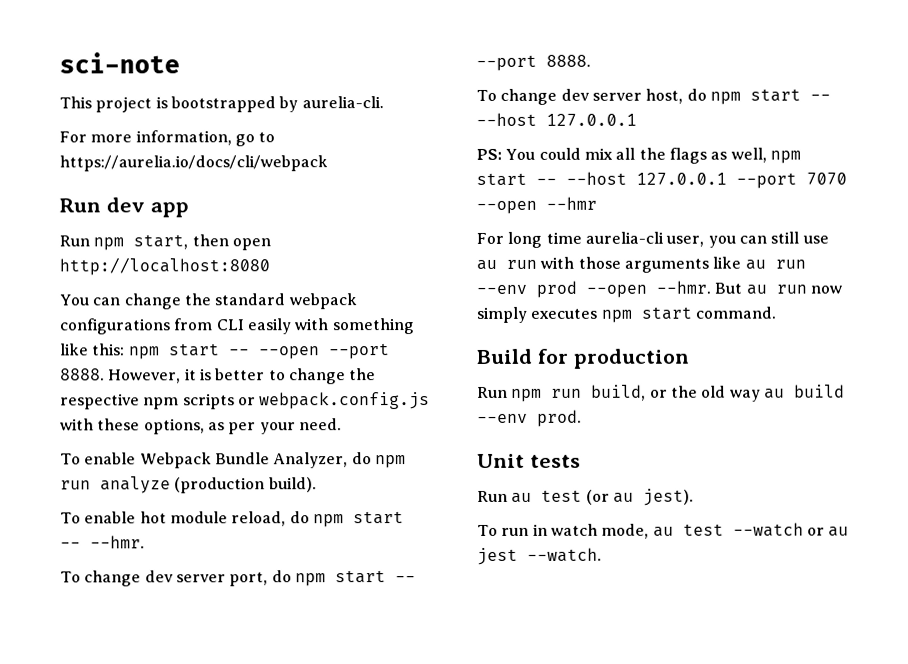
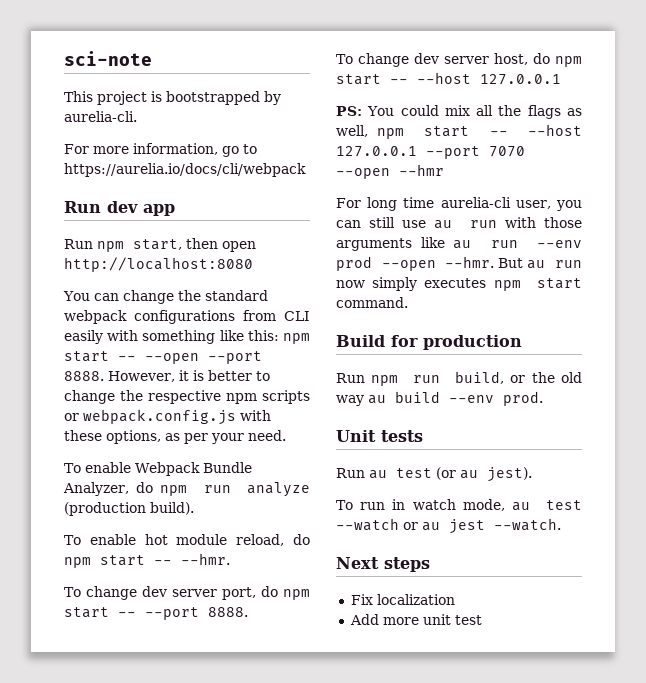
(602, 554) none -> [336,557,430,572] [350,594,455,605] [349,614,482,625] // Next steps // Fix localization // Add more unit test

